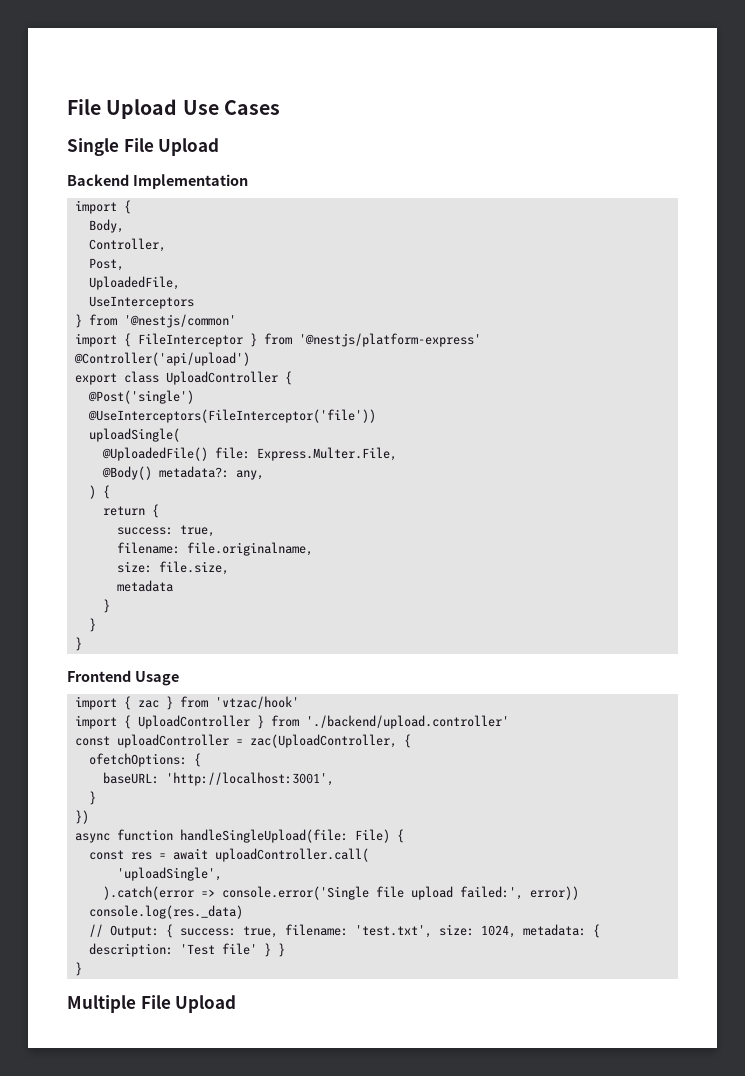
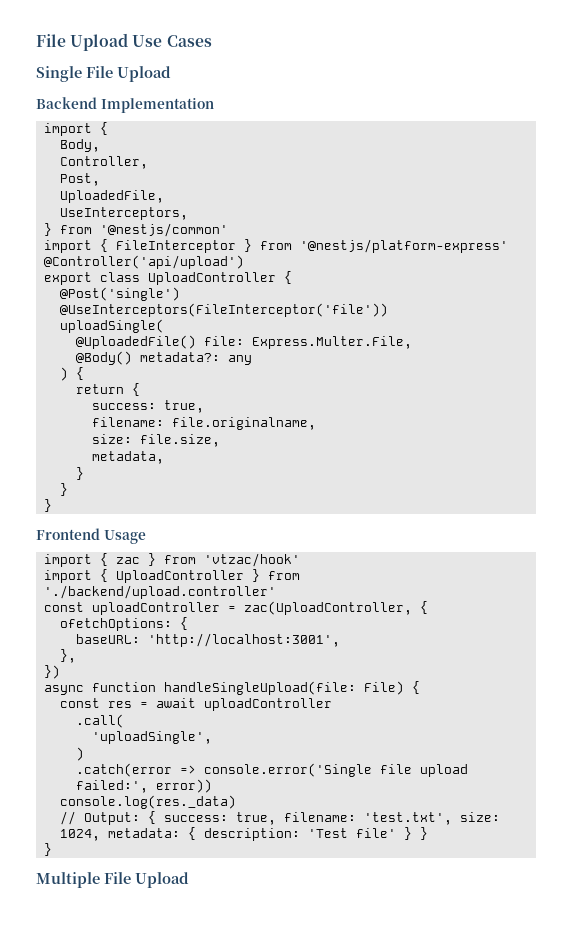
[89,296,195,309] UseInterceptors -> [59,207,188,220] UseInterceptors,
[236,470,265,480] any, -> [227,355,252,365] any
[117,580,174,592] metadata -> [91,451,164,464] metadata,
[89,791,97,805] } -> [59,649,76,663] },
[215,848,370,862] uploadController.call( -> [203,698,332,711] [75,714,124,728] uploadController // .call(
[103,886,195,900] ).catch(error -> [75,747,84,761] [75,763,172,777] ) // .catch(error

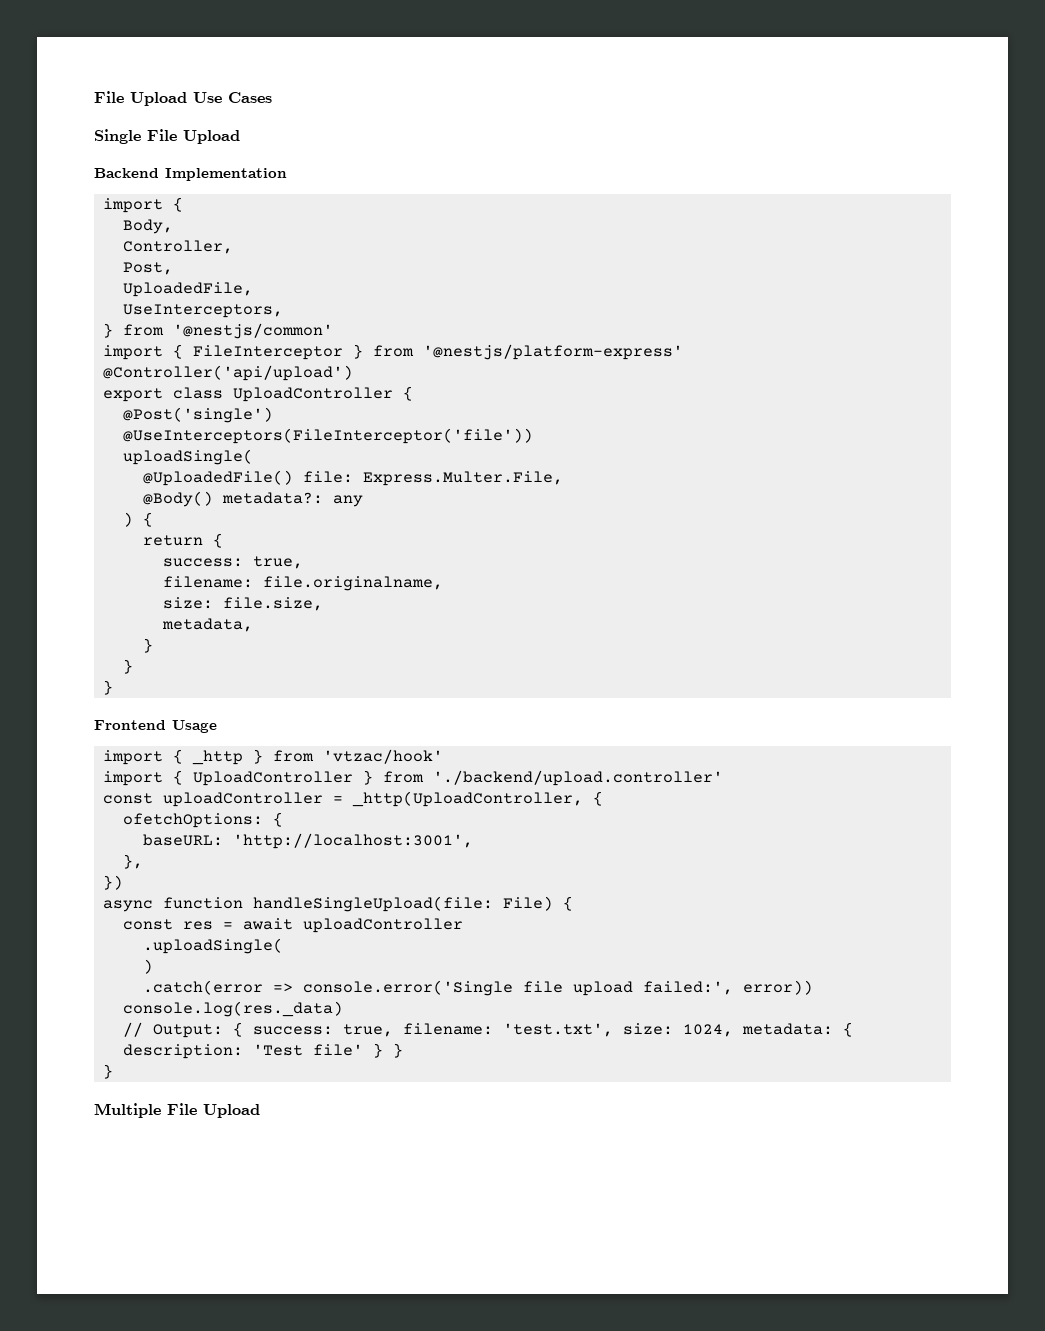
[115,557,140,564] zac -> [192,750,244,765] _http
[243,601,412,615] zac(UploadController, -> [352,791,584,807] _http(UploadController,
[75,714,124,728] [91,731,212,744] .call( // 'uploadSingle', -> [143,938,284,954] .uploadSingle(

